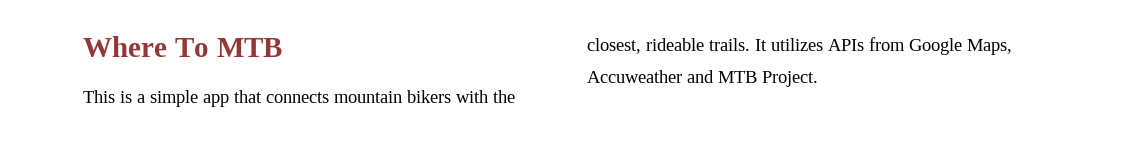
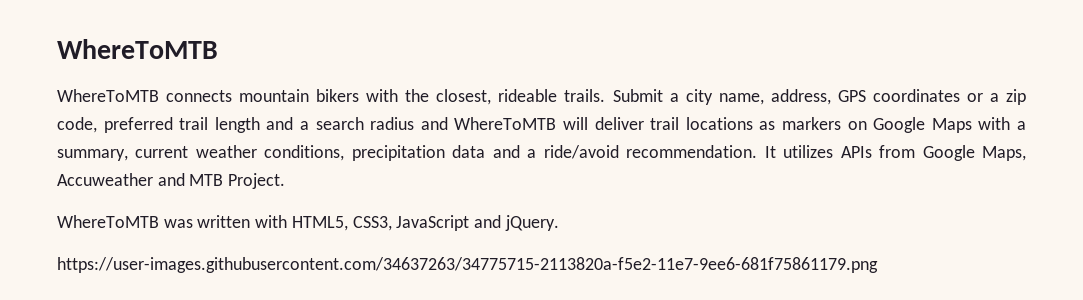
[83,36,282,57] [83,90,262,107] Where To MTB // This is a simple app that -> [57,39,218,59] [57,89,159,102] WhereToMTB // WhereToMTB
(750, 44) none -> [612,89,1026,105] [57,117,1027,133] [57,145,758,161] Submit a city name, address, GPS coordinates or a zip code, preferred trail length and a search radius and WhereToMTB will deliver trail locations as markers on Google Maps with a summary, current weather conditions, precipitation data and a ride/avoid recommendation.
(818, 79) none -> [57,215,559,231] [57,257,878,273] // WhereToMTB was written with HTML5, CSS3, JavaScript and jQuery. // https://user-images.githubusercontent.com/34637263/34775715-2113820a-f5e2-11e7-9ee6-681f75861179.png

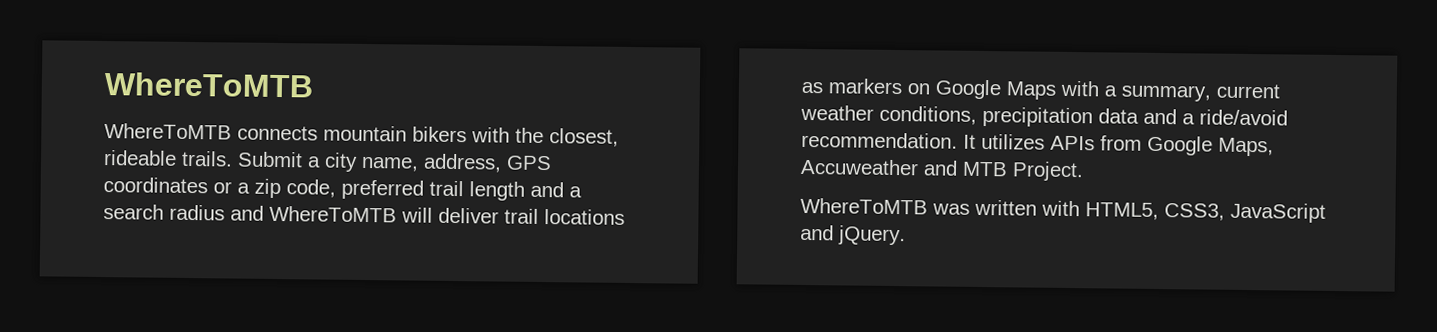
[57,257,878,273] // https://user-images.githubusercontent.com/34637263/34775715-2113820a-f5e2-11e7-9ee6-681f75861179.png -> (906, 235) none

